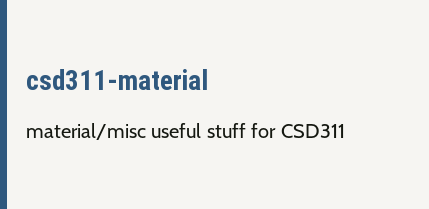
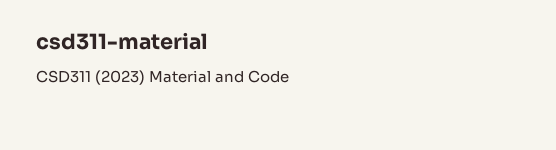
[26,123,345,140] material/misc useful stuff for CSD311 -> [36,70,290,85] CSD311 (2023) Material and Code

